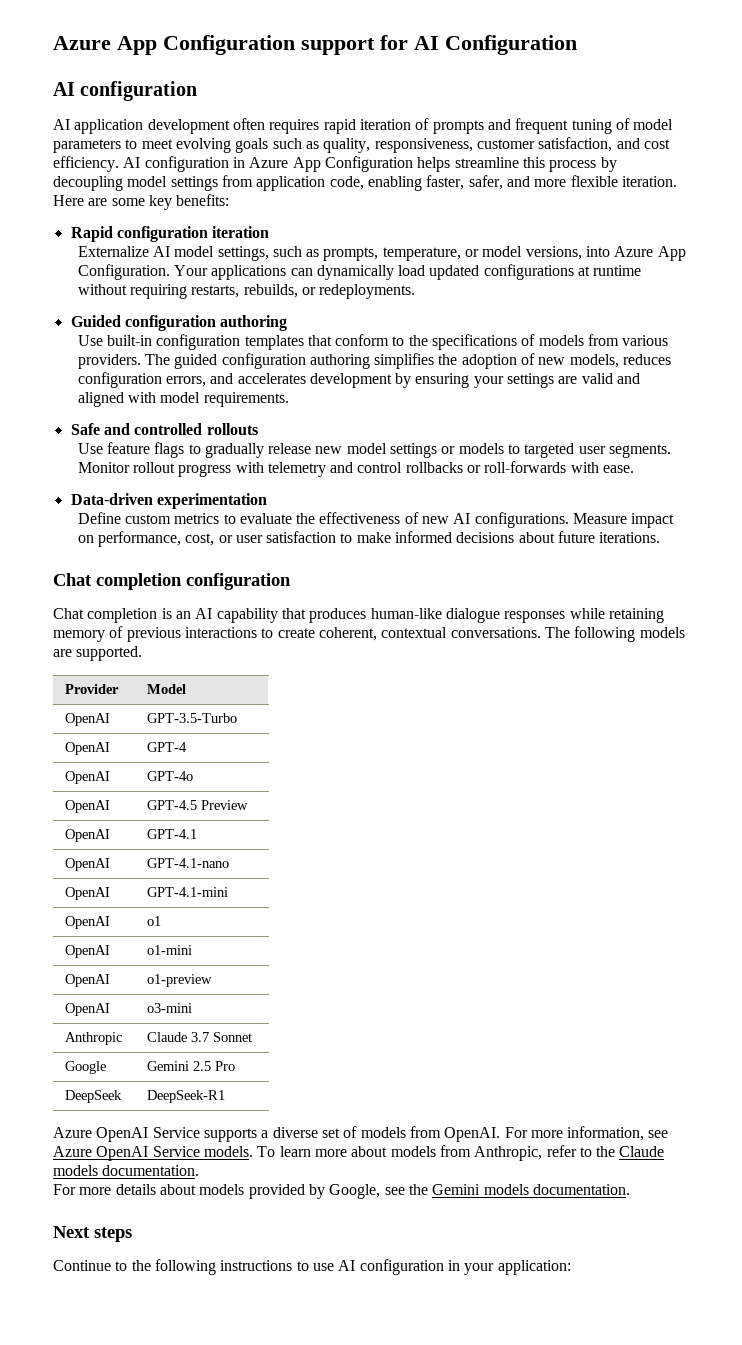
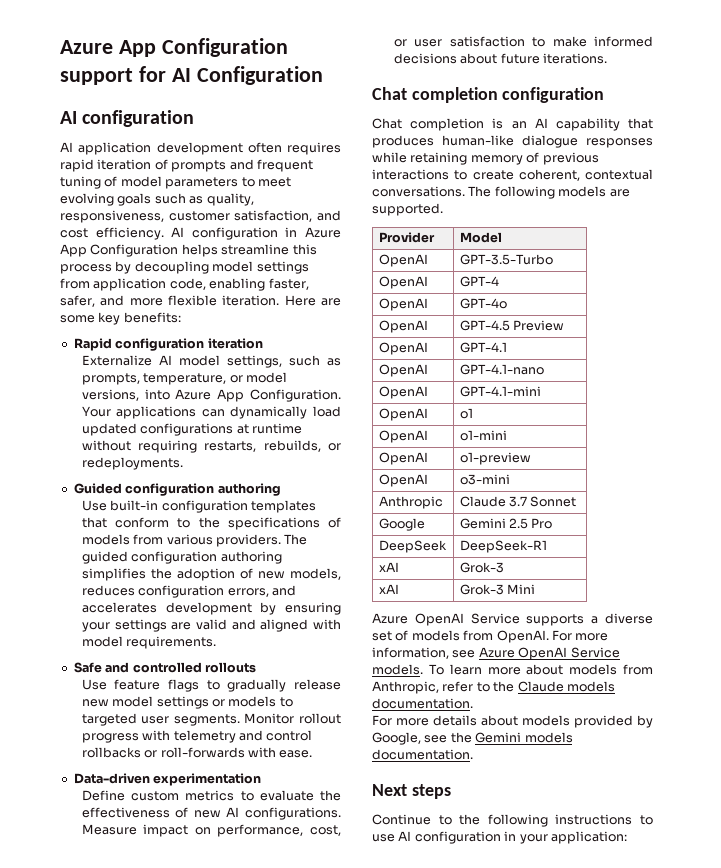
(226, 1096) none -> [378,562,399,572] [459,562,504,573] [378,584,399,594] [459,584,535,595] // xAI | Grok-3 // xAI | Grok-3 Mini

